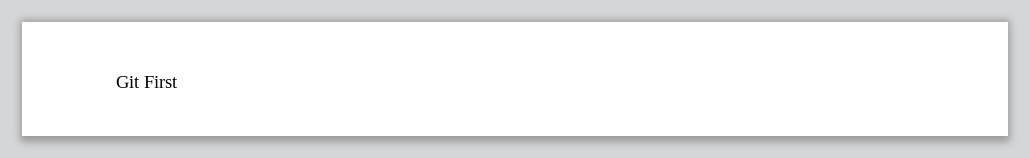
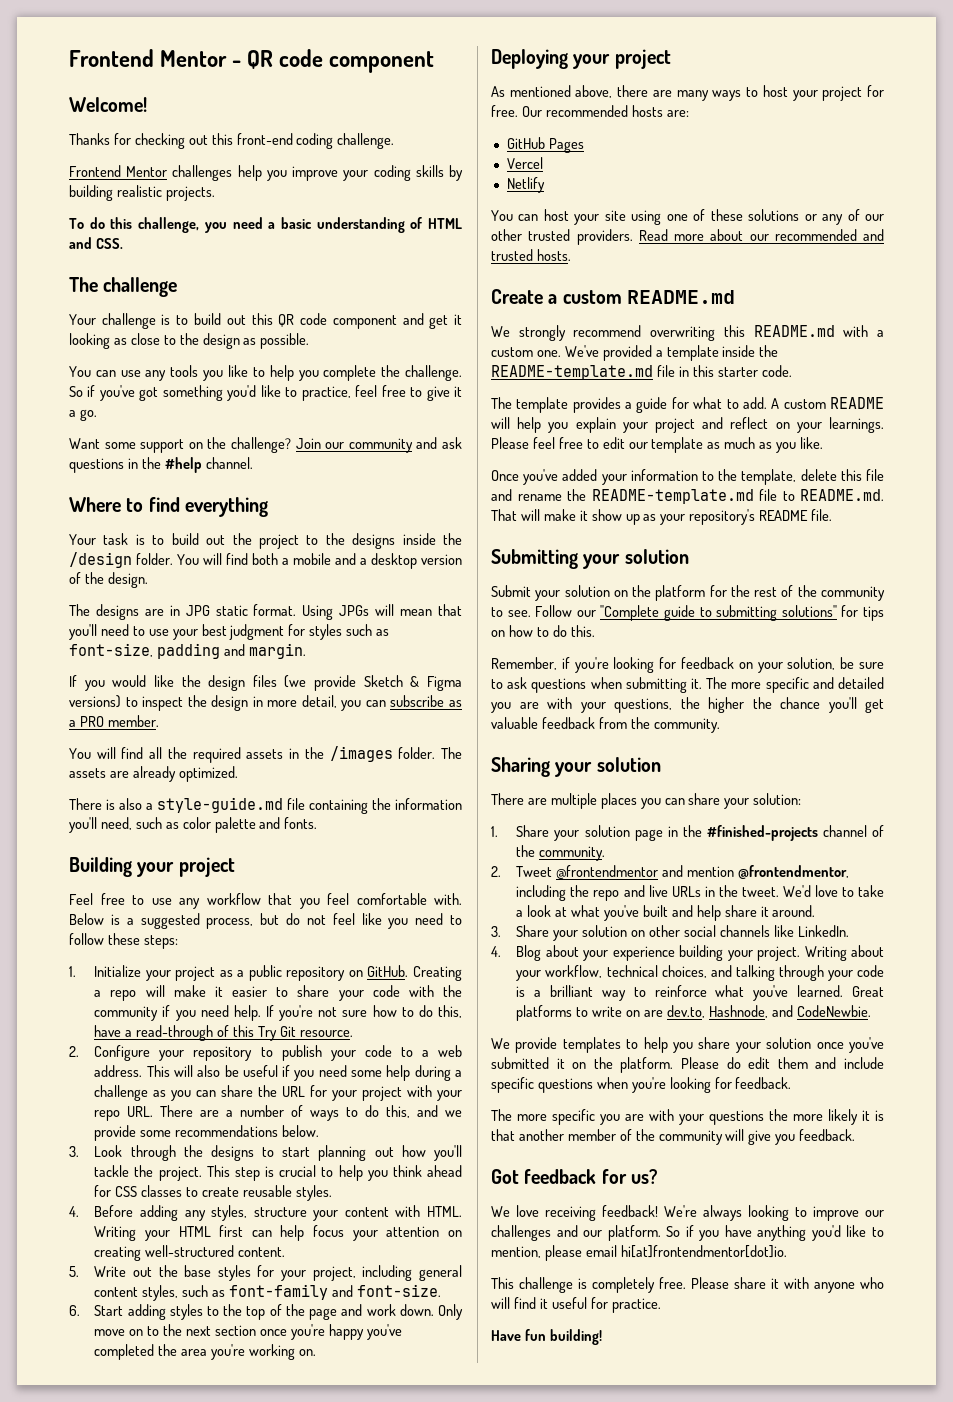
[116,76,178,88] Git First -> [69,49,435,73] [69,97,147,112] [69,133,395,149] [69,165,464,181] [69,185,215,201] [69,217,462,233] [69,237,123,249] [69,277,178,297] [69,313,462,329] [69,333,310,349] [69,365,462,381] [69,385,462,401] [69,409,97,421] [69,437,463,453] [69,457,253,473] [69,497,268,517] [69,533,462,549] [69,552,462,569] [69,572,148,588] [69,604,463,620] [69,624,390,640] [69,643,306,659] [69,675,462,691] [69,695,462,711] [69,715,159,727] [69,746,463,763] [69,766,238,782] [69,797,462,814] [69,817,318,833] [69,857,235,877] [69,893,462,909] [69,913,462,929] [69,933,178,949] [69,965,462,981] [94,985,463,1001] [94,1005,462,1021] [94,1025,353,1041] [69,1045,463,1061] [94,1065,463,1081] [94,1085,463,1101] [94,1105,462,1121] [94,1125,320,1141] [69,1145,462,1161] [94,1165,463,1181] [94,1185,332,1201] [69,1205,462,1221] [94,1225,463,1241] [94,1245,286,1261] [69,1265,463,1281] [94,1284,441,1301] [69,1304,463,1320] [94,1324,402,1340] [94,1344,316,1360] [491,49,671,69] [491,85,884,101] [491,105,689,117] [506,137,584,153] [506,157,543,169] [506,177,545,193] [491,209,884,225] [491,229,884,245] [491,249,571,261] [491,289,735,304] [491,325,884,341] [491,345,779,361] [491,365,792,380] [491,397,885,413] [491,417,884,433] [491,437,824,453] [491,469,884,485] [491,489,884,504] [491,509,833,525] [491,549,689,569] [491,585,885,601] [491,605,884,621] [491,625,595,637] [491,657,884,673] [491,677,884,693] [491,697,884,713] [491,717,720,733] [491,757,661,777] [491,793,802,809] [491,825,884,841] [516,845,606,861] [491,865,849,879] [516,885,884,901] [516,905,816,921] [491,925,849,941] [491,945,884,961] [516,965,884,981] [516,985,884,1001] [516,1005,871,1021] [491,1037,884,1053] [491,1057,885,1073] [491,1077,792,1093] [491,1109,884,1125] [491,1129,856,1145] [491,1169,657,1184] [491,1205,884,1221] [491,1225,884,1241] [491,1245,787,1261] [491,1277,884,1293] [491,1297,661,1313] [491,1329,602,1345] Frontend Mentor - QR code component // Welcome! // Thanks for checking out this front-end coding challenge. // Frontend Mentor challenges help you improve your coding skills by building realistic projects. // To do this challenge, you need a basic understanding of HTML and CSS. // The challenge // Your challenge is to build out this QR code component and get it looking as close to the design as possible. // You can use any tools you like to help you complete the challenge. So if you've got something you'd like to practice, feel free to give it a go. // Want some support on the challenge? Join our community and ask questions in the #help channel. // Where to find everything // Your task is to build out the project to the designs inside the /design folder. You will find both a mobile and a desktop version of the design. // The designs are in JPG static format. Using JPGs will mean that you'll need to use your best judgment for styles such as font-size, padding and margin. // If you would like the design files (we provide Sketch & Figma versions) to inspect the design in more detail, you can subscribe as a PRO member. // You will find all the required assets in the /images folder. The assets are already optimized. // There is also a style-guide.md file containing the information you'll need, such as color palette and fonts. // Building your project // Feel free to use any workflow that you feel comfortable with. Below is a suggested process, but do not feel like you need to follow these steps: // 1. Initialize your project as a public repository on GitHub. Creating a repo will make it easier to share your code with the community if you need help. If you're not sure how to do this, have a read-through of this Try Git resource. // 2. Configure your repository to publish your code to a web address. This will also be useful if you need some help during a challenge as you can share the URL for your project with your repo URL. There are a number of ways to do this, and we provide some recommendations below. // 3. Look through the designs to start planning out how you'll tackle the project. This step is crucial to help you think ahead for CSS classes to create reusable styles. // 4. Before adding any styles, structure your content with HTML. Writing your HTML first can help focus your attention on creating well-structured content. // 5. Write out the base styles for your project, including general content styles, such as font-family and font-size. // 6. Start adding styles to the top of the page and work down. Only move on to the next section once you're happy you've completed the area you're working on. // Deploying your project // As mentioned above, there are many ways to host your project for free. Our recommended hosts are: // GitHub Pages // Vercel // Netlify // You can host your site using one of these solutions or any of our other trusted providers. Read more about our recommended and trusted hosts. // Create a custom README.md // We strongly recommend overwriting this README.md with a custom one. We've provided a template inside the README-template.md file in this starter code. // The template provides a guide for what to add. A custom README will help you explain your project and reflect on your learnings. Please feel free to edit our template as much as you like. // Once you've added your information to the template, delete this file and rename the README-template.md file to README.md. That will make it show up as your repository's README file. // Submitting your solution // Submit your solution on the platform for the rest of the community to see. Follow our "Complete guide to submitting solutions" for tips on how to do this. // Remember, if you're looking for feedback on your solution, be sure to ask questions when submitting it. The more specific and detailed you are with your questions, the higher the chance you'll get valuable feedback from the community. // Sharing your solution // There are multiple places you can share your solution: // 1. Share your solution page in the #finished-projects channel of the community. // 2. Tweet @frontendmentor and mention @frontendmentor, including the repo and live URLs in the tweet. We'd love to take a look at what you've built and help share it around. // 3. Share your solution on other social channels like LinkedIn. // 4. Blog about your experience building your project. Writing about your workflow, technical choices, and talking through your code is a brilliant way to reinforce what you've learned. Great platforms to write on are dev.to, Hashnode, and CodeNewbie. // We provide templates to help you share your solution once you've submitted it on the platform. Please do edit them and include specific questions when you're looking for feedback. // The more specific you are with your questions the more likely it is that another member of the community will give you feedback. // Got feedback for us? // We love receiving feedback! We're always looking to improve our challenges and our platform. So if you have anything you'd like to mention, please email hi[at]frontendmentor[dot]io. // This challenge is completely free. Please share it with anyone who will find it useful for practice. // Have fun building!

